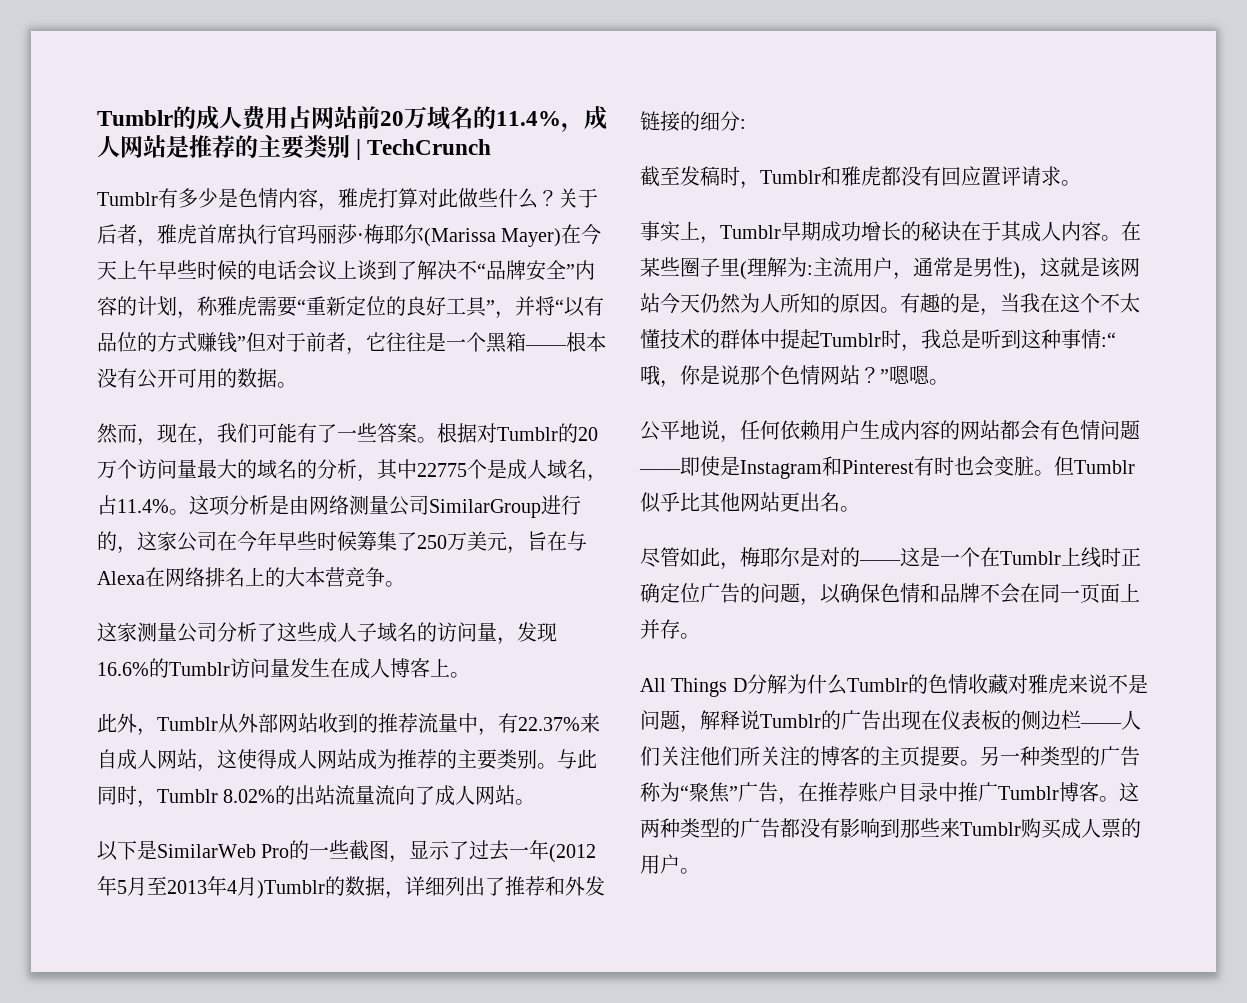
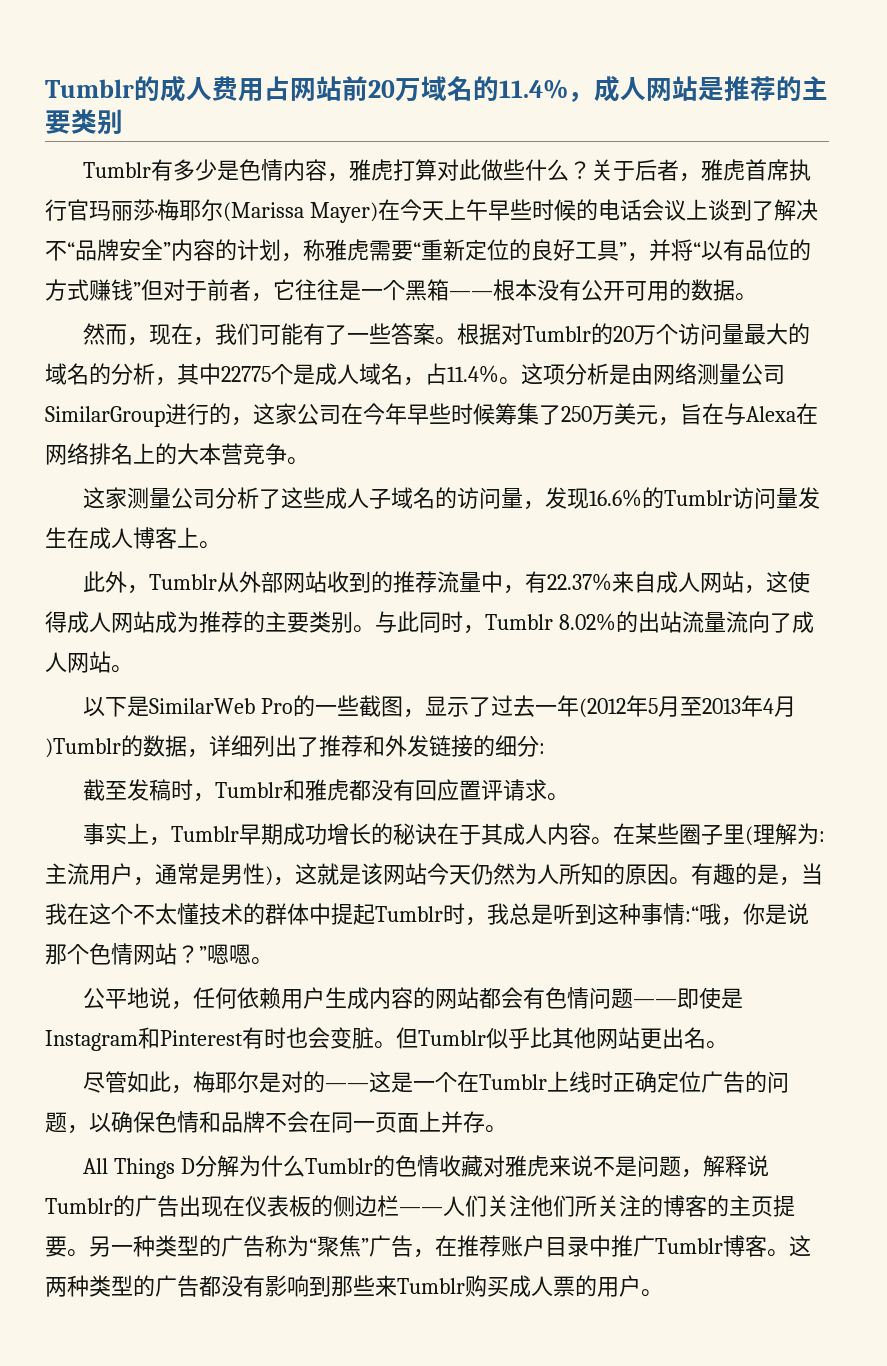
[356,139,492,160] | TechCrunch -> (123, 122) none

